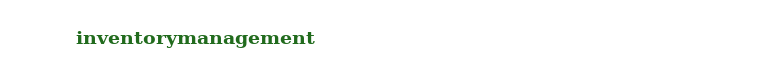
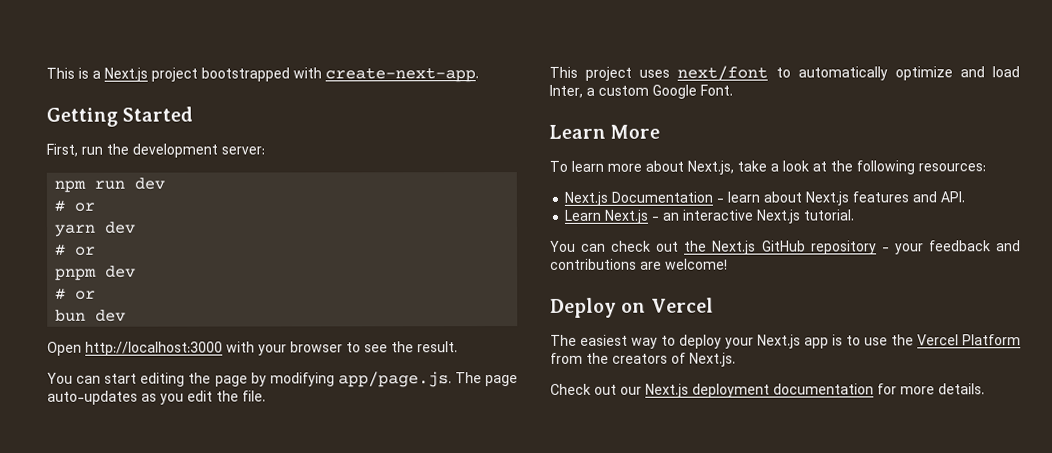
[76,31,315,48] inventorymanagement -> [46,67,479,83] [46,106,194,127] [46,143,265,158] [54,177,166,193] [54,199,96,212] [54,221,137,237] [55,243,97,256] [55,265,137,281] [55,287,97,300] [55,309,127,322] [47,341,458,356] [47,371,518,388] [47,390,266,405] [549,65,1020,81] [549,84,733,99] [549,124,661,139] [549,160,986,175] [564,191,966,206] [564,209,855,224] [550,240,1021,255] [550,258,728,270] [550,297,714,318] [550,334,1021,349] [550,352,736,367] [550,383,985,398] This is a Next.js project bootstrapped with create-next-app. // Getting Started // First, run the development server: // npm run dev // # or // yarn dev // # or // pnpm dev // # or // bun dev // Open http://localhost:3000 with your browser to see the result. // You can start editing the page by modifying app/page.js. The page auto-updates as you edit the file. // This project uses next/font to automatically optimize and load Inter, a custom Google Font. // Learn More // To learn more about Next.js, take a look at the following resources: // Next.js Documentation - learn about Next.js features and API. // Learn Next.js - an interactive Next.js tutorial. // You can check out the Next.js GitHub repository - your feedback and contributions are welcome! // Deploy on Vercel // The easiest way to deploy your Next.js app is to use the Vercel Platform from the creators of Next.js. // Check out our Next.js deployment documentation for more details.

